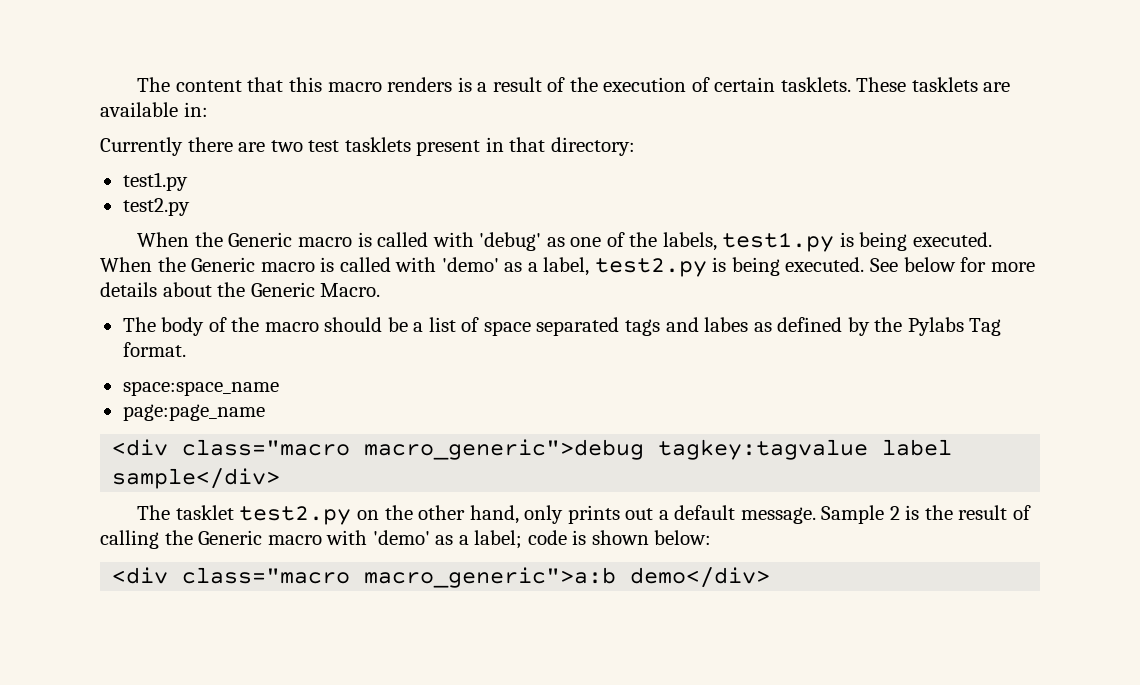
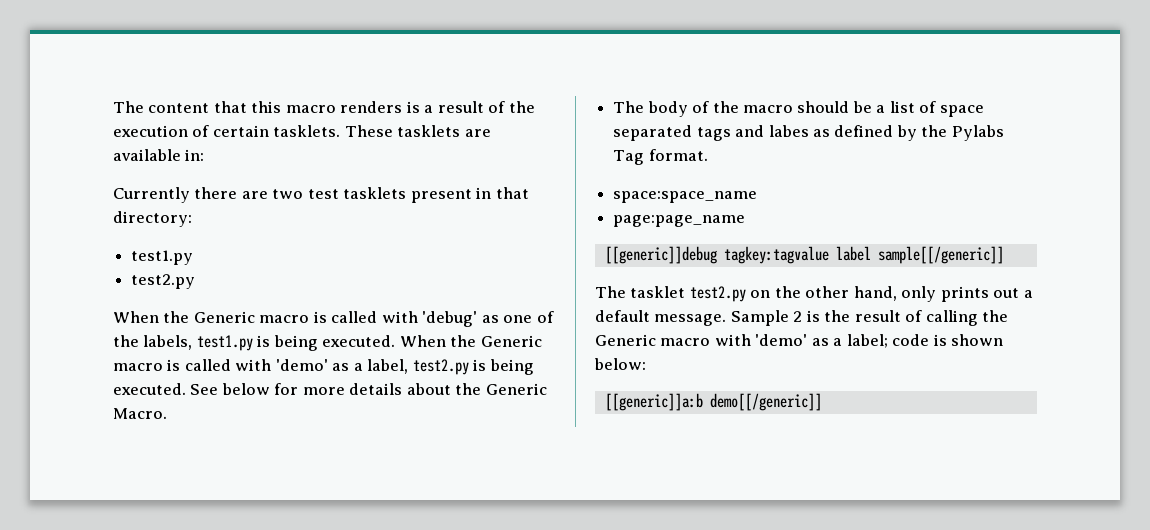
[112,439,645,460] <div class="macro macro_generic">debug -> [604,246,717,264] [[generic]]debug
[112,468,281,489] sample</div> -> [877,246,1004,264] sample[[/generic]]
[112,567,771,588] <div class="macro macro_generic">a:b demo</div> -> [604,393,822,411] [[generic]]a:b demo[[/generic]]

